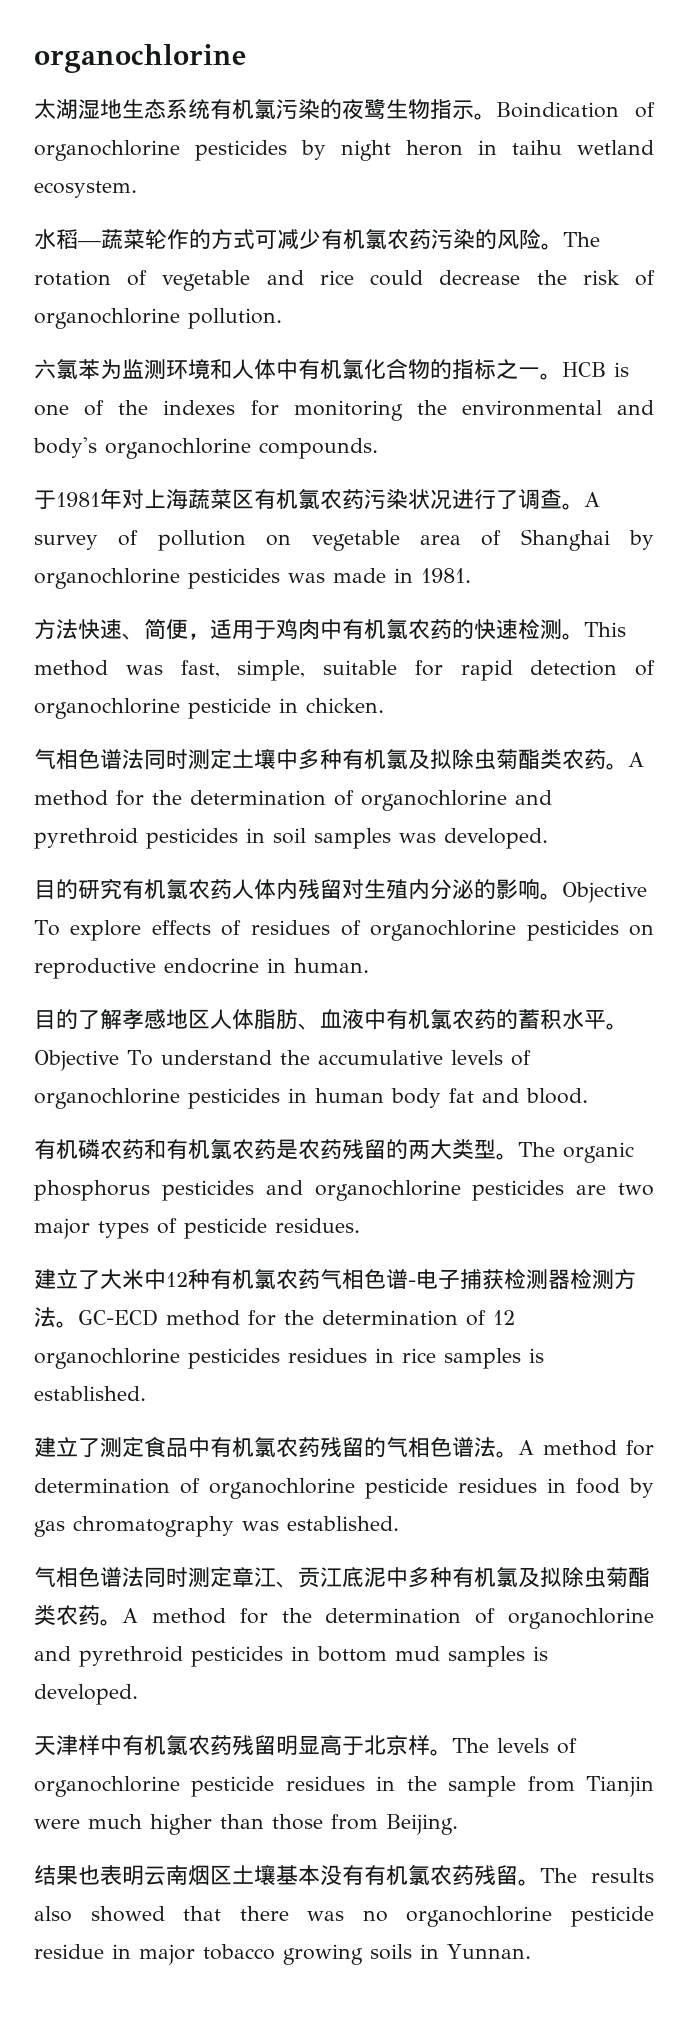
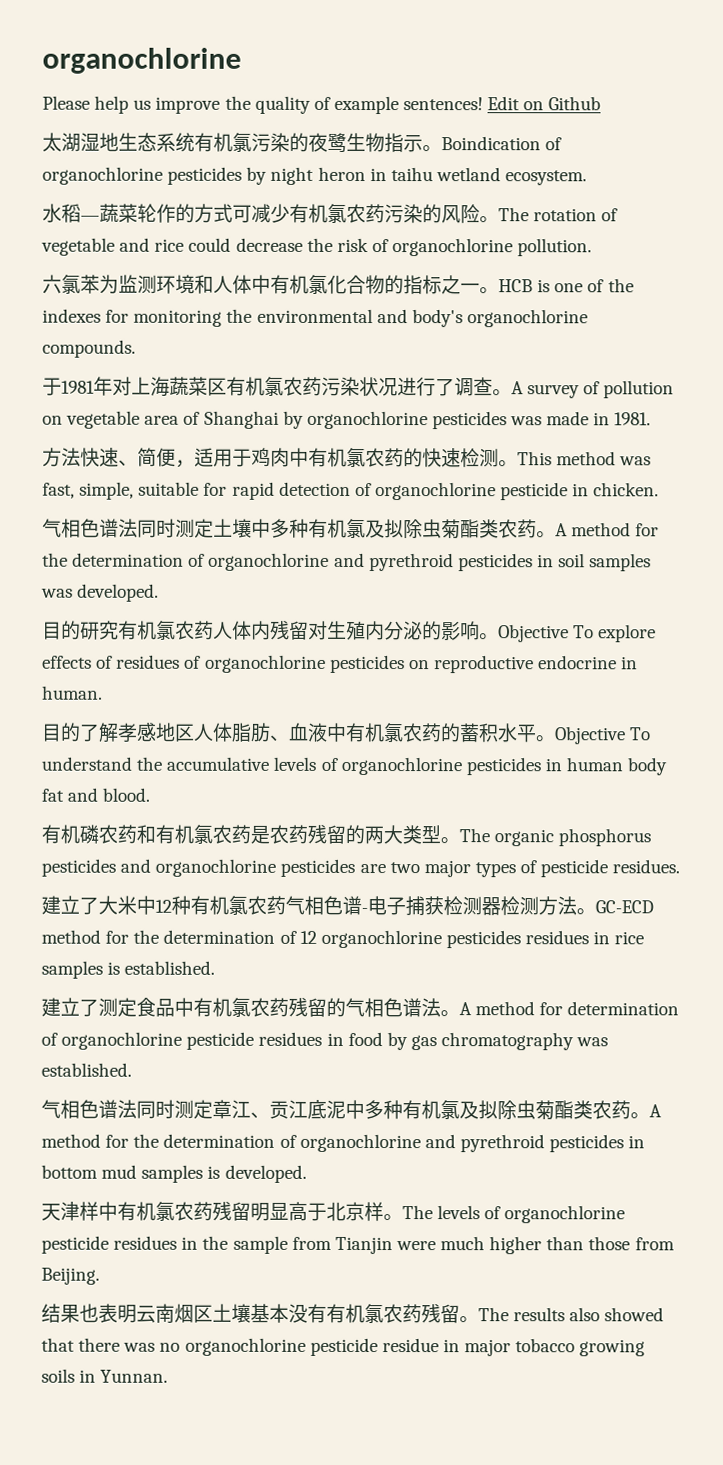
[34,44,246,73] organochlorine -> [42,47,242,74] [42,95,602,115] organochlorine // Please help us improve the quality of example sentences! Edit on Github

